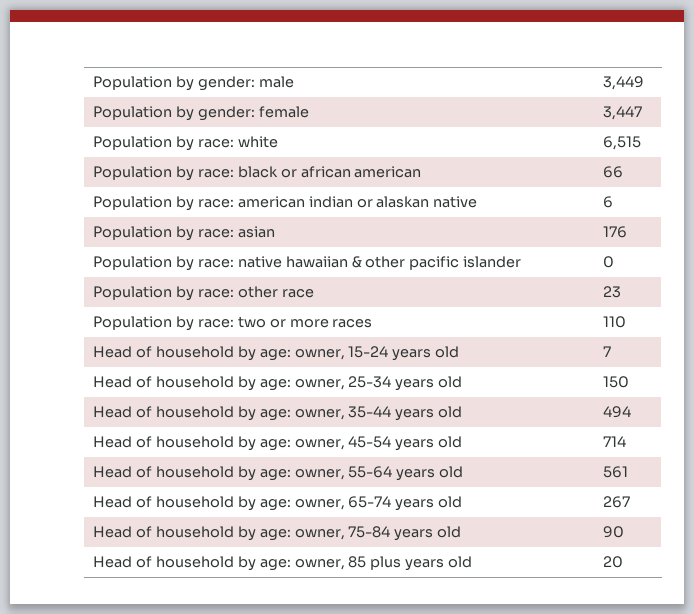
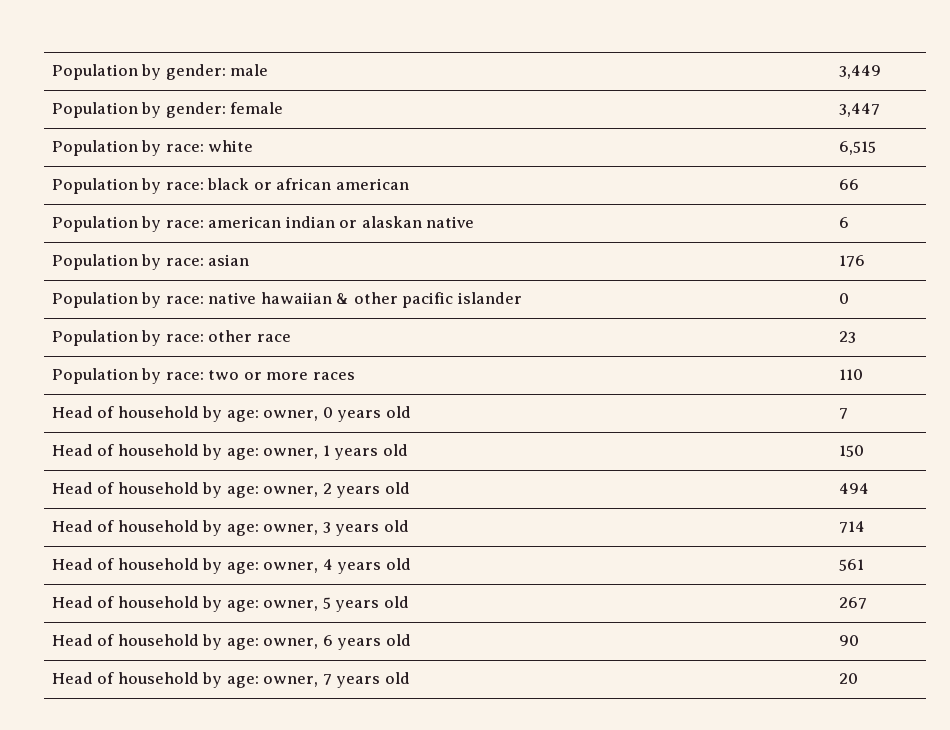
[348,346,389,358] 15-24 -> [322,407,333,418] 0
[348,376,392,388] 25-34 -> [322,445,330,456] 1
[348,406,392,418] 35-44 -> [322,483,332,494] 2
[348,436,392,448] 45-54 -> [322,522,331,533] 3
[348,466,393,478] 55-64 -> [322,559,333,570] 4
[348,496,392,508] 65-74 -> [322,597,331,609] 5
[348,526,391,538] 75-84 -> [322,635,333,646] 6
[348,556,402,570] 85 plus -> [322,674,332,685] 7

